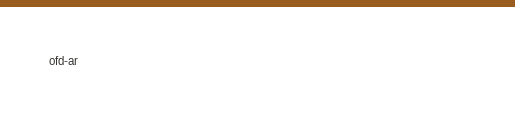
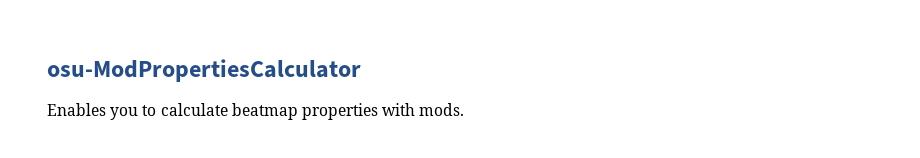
[49,56,78,65] ofd-ar -> [47,59,361,82] [47,103,465,120] osu-ModPropertiesCalculator // Enables you to calculate beatmap properties with mods.

